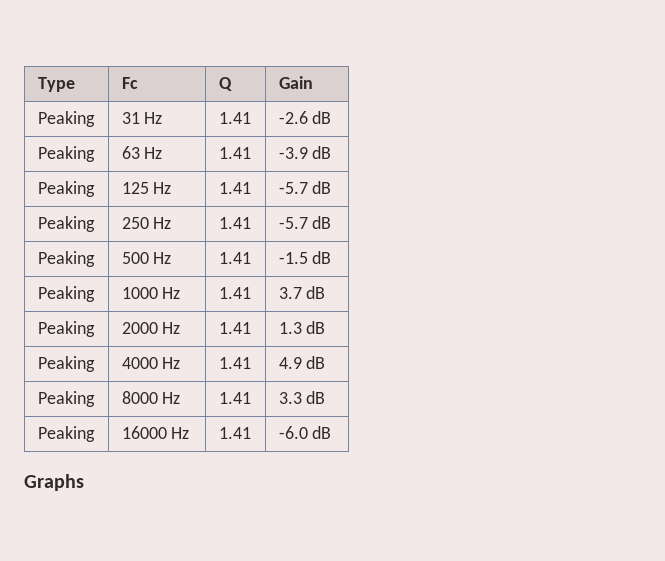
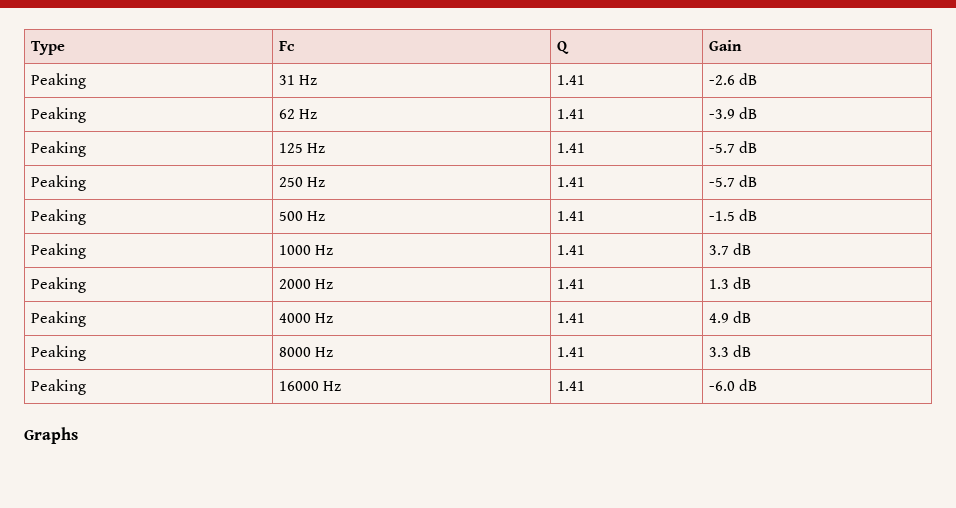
[121,146,140,159] 63 -> [278,109,295,119] 62

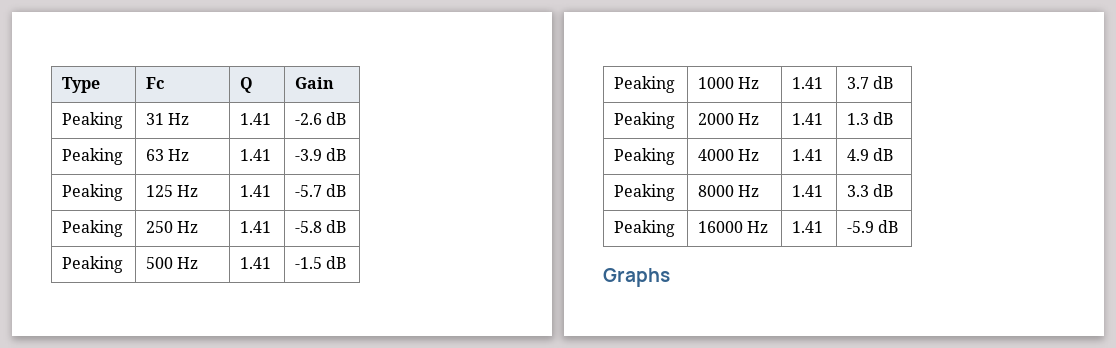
[278,109,295,119] 62 -> [146,149,165,161] 63
[708,177,735,187] -5.7 -> [295,221,323,233] -5.8
[708,381,735,391] -6.0 -> [847,221,875,233] -5.9

